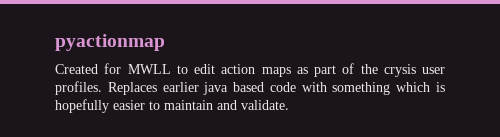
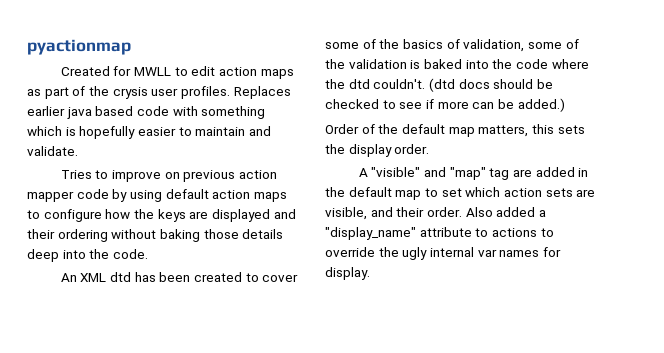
(289, 105) none -> [60,170,277,182] [27,189,287,202] [27,209,296,222] [27,229,284,242] [27,249,148,262] [60,272,299,282] [325,39,579,52] [325,59,589,69] [325,78,553,92] [325,98,565,112] [325,124,585,137] [325,144,430,157] [358,167,589,180] [325,187,596,200] [325,207,546,220] [325,227,554,240] [325,247,561,260] [325,267,370,280] // Tries to improve on previous action mapper code by using default action maps to configure how the keys are displayed and their ordering without baking those details deep into the code. // An XML dtd has been created to cover some of the basics of validation, some of the validation is baked into the code where the dtd couldn't. (dtd docs should be checked to see if more can be added.) // Order of the default map matters, this sets the display order. // A "visible" and "map" tag are added in the default map to set which action sets are visible, and their order. Also added a "display_name" attribute to actions to override the ugly internal var names for display.

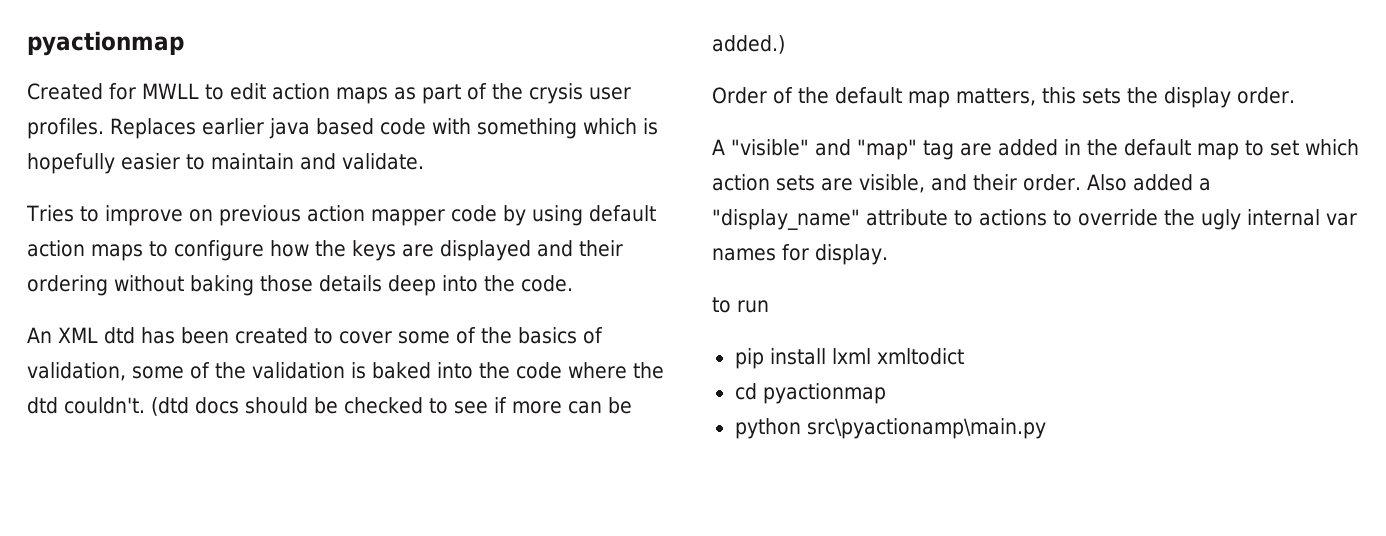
(370, 273) none -> [712,297,769,313] [734,348,964,369] [734,383,886,404] [734,418,1046,439] // to run // pip install lxml xmltodict // cd pyactionmap // python src\pyactionamp\main.py

